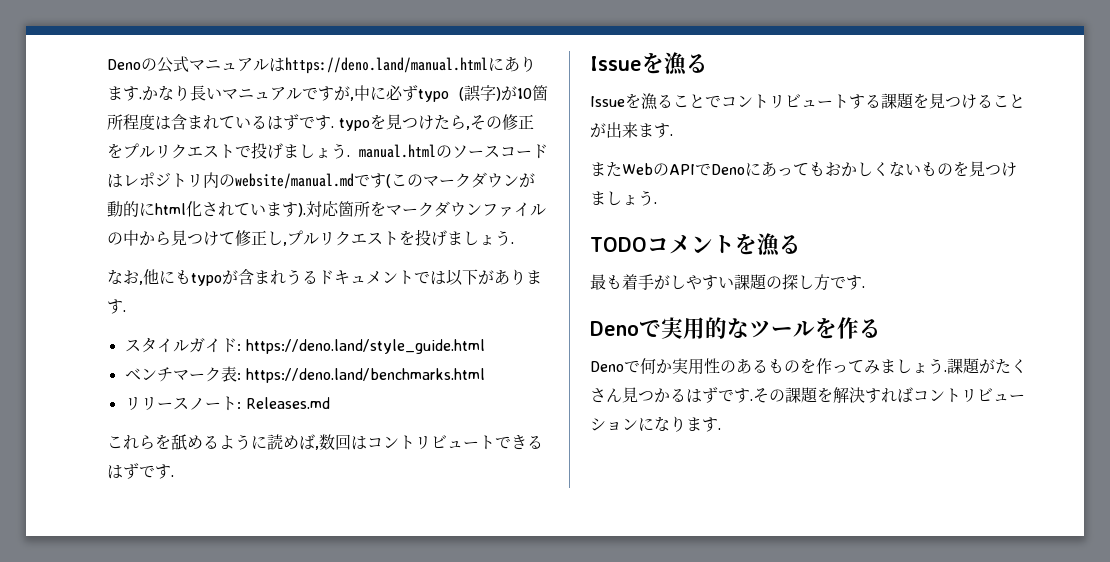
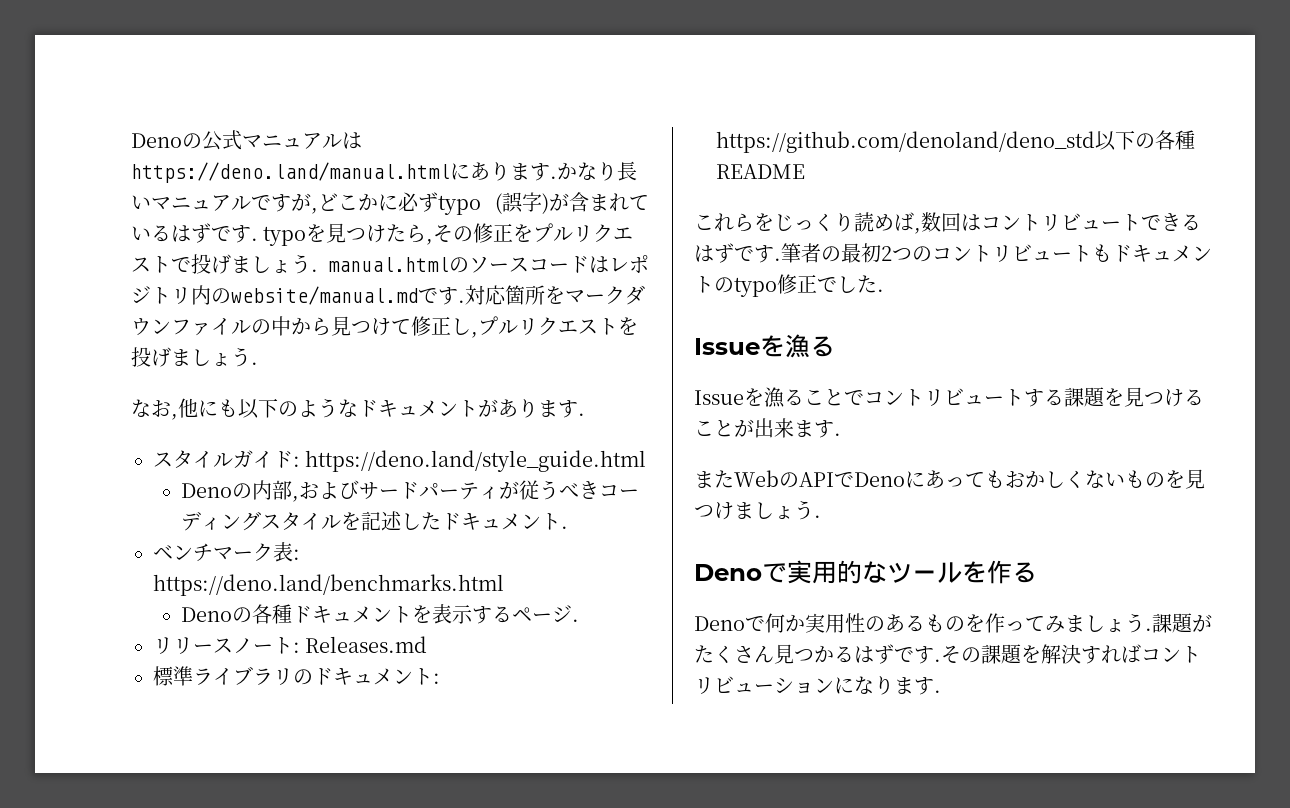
[354,85,370,101] 中 -> [318,193,378,211] どこか
[517,85,548,101] [107,114,171,130] 10箇所程度は -> (569, 202) none
[386,172,535,188] [107,201,306,217] (このマークダウンが動的にhtml化されています). -> [458,300,465,303] .
[191,269,478,286] typoが含まれうるドキュメントでは以下 -> [238,398,478,419] 以下のようなドキュメント
(485, 346) none -> [180,480,639,502] [180,511,568,531] // Denoの内部,およびサードパーティが従うべきコーディングスタイルを記述したドキュメント.
(485, 375) none -> [180,604,579,624] // Denoの各種ドキュメントを表示するページ.
(330, 403) none -> [153,666,440,686] [716,130,1195,153] [716,164,805,179] // 標準ライブラリのドキュメント: https://github.com/denoland/deno_std以下の各種README
[171,434,267,450] 舐めるように -> [774,213,854,232] じっくり
(174, 476) none -> [781,243,1212,263] [694,274,884,297] 筆者の最初2つのコントリビュートもドキュメントのtypo修正でした.
[590,233,801,257] [590,274,865,291] // TODOコメントを漁る // 最も着手がしやすい課題の探し方です. -> (821, 516) none

